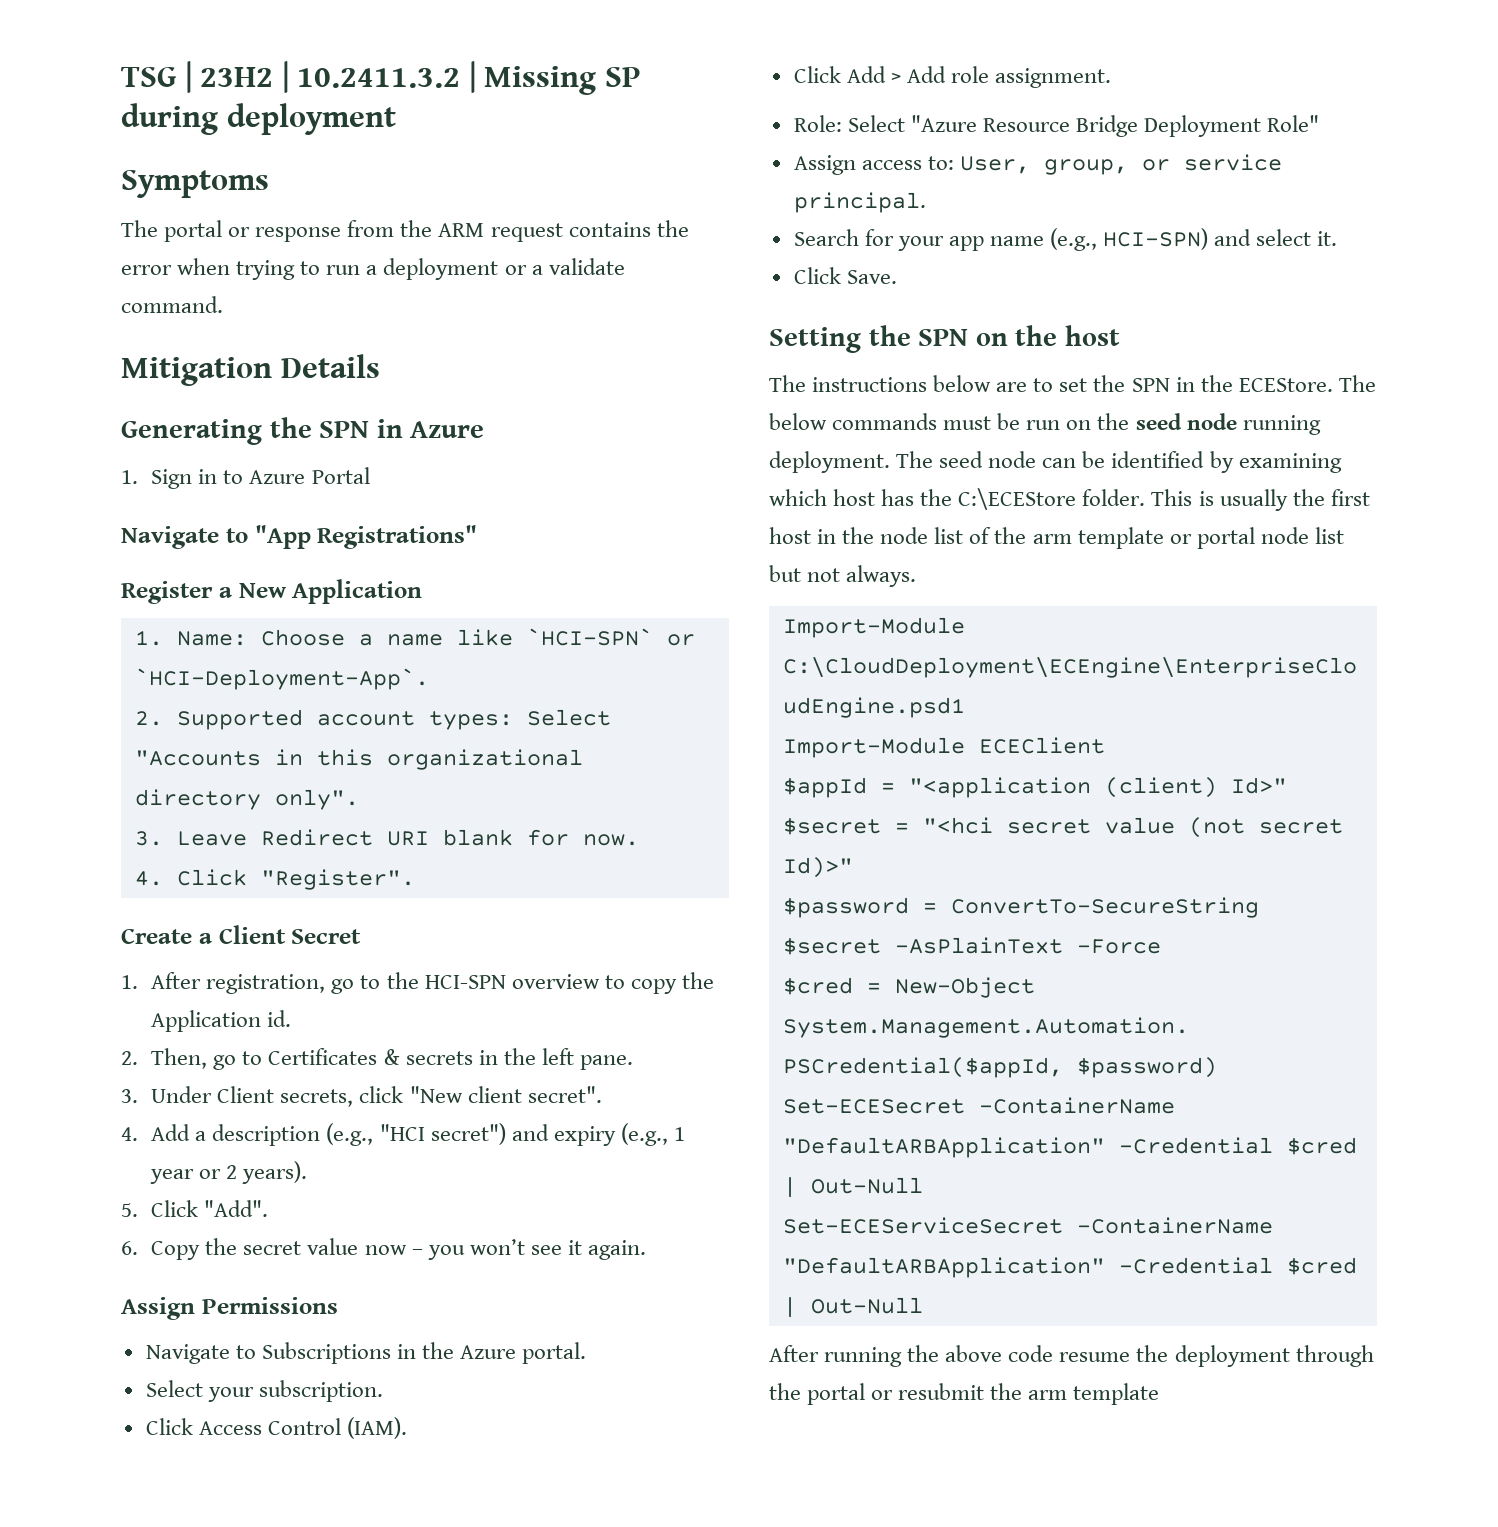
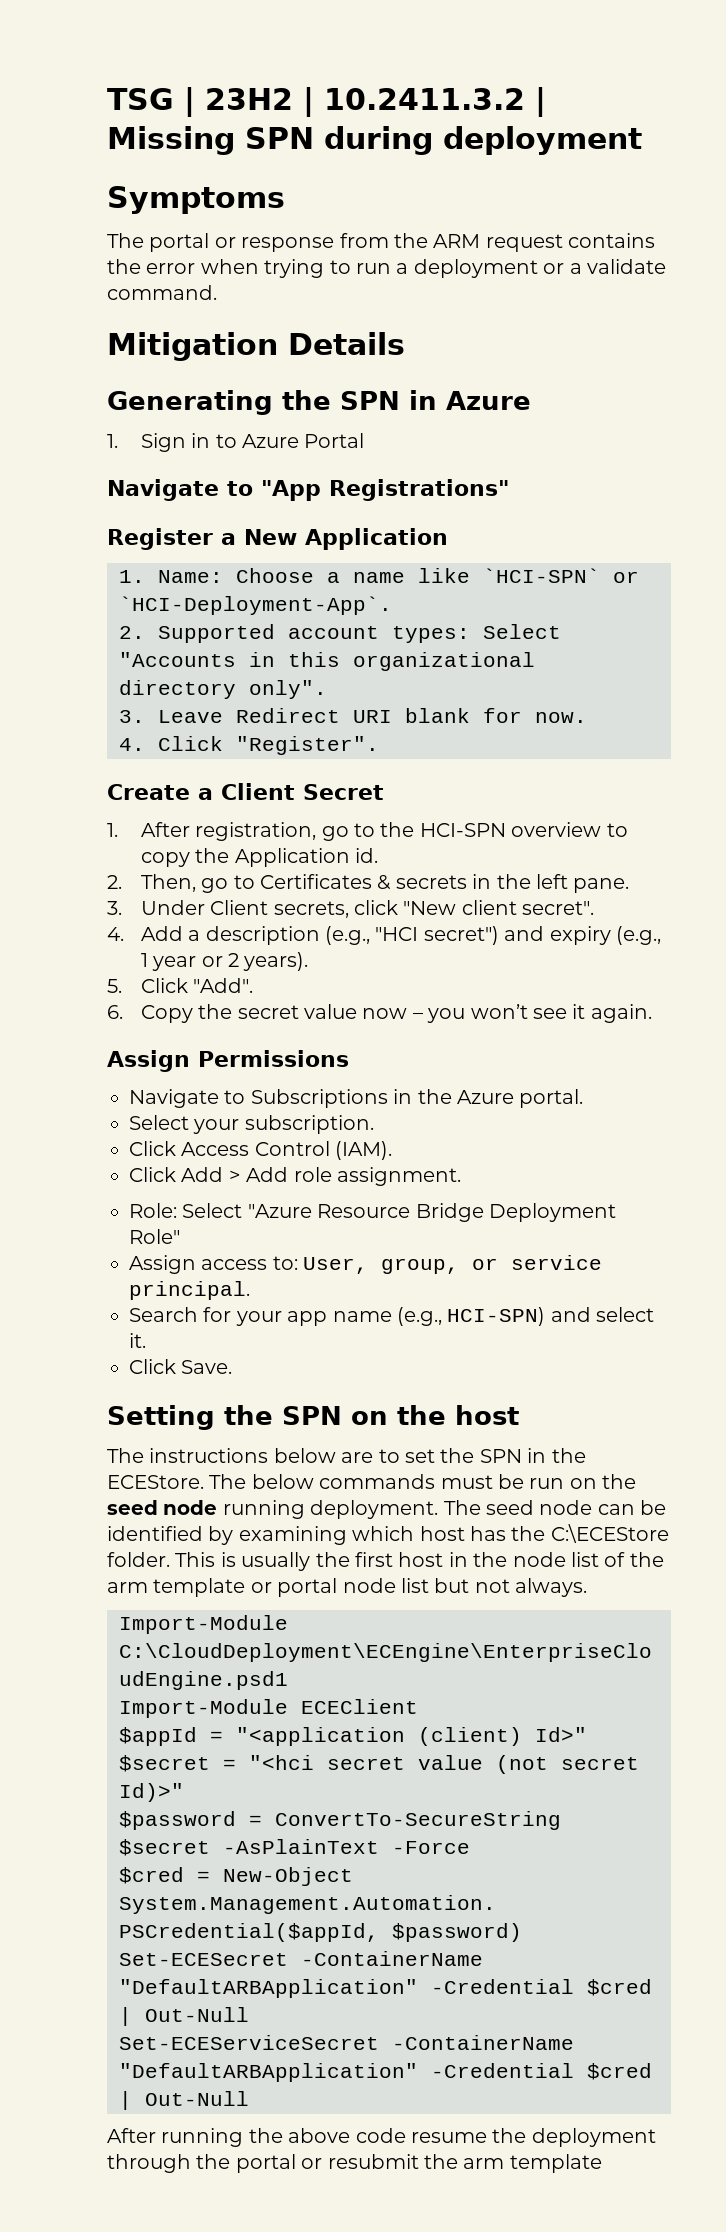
[604,67,641,87] SP -> [245,127,314,149] SPN

